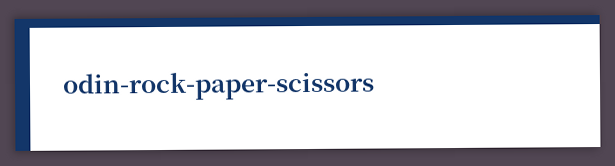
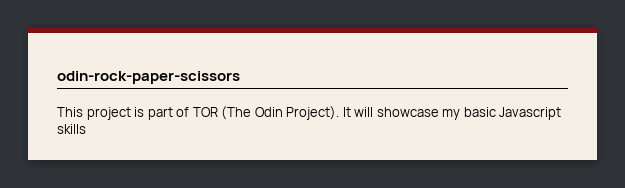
(375, 86) none -> [57,106,562,120] [57,124,86,134] // This project is part of TOR (The Odin Project). It will showcase my basic Javascript skills

